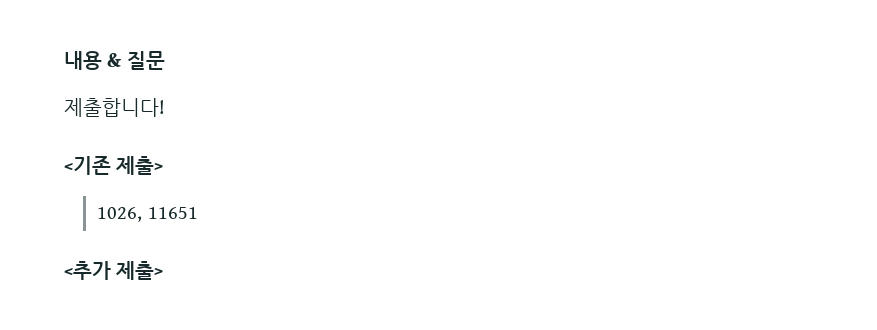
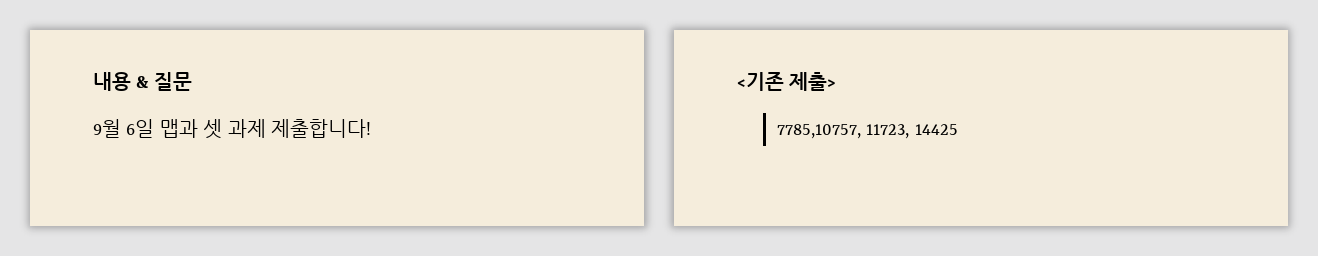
(165, 60) none -> [93,119,266,139] 9월 6일 맵과 셋 과제
[97,207,198,222] [64,261,164,280] 1026, 11651 // <추가 제출> -> [776,124,958,139] 7785,10757, 11723, 14425

